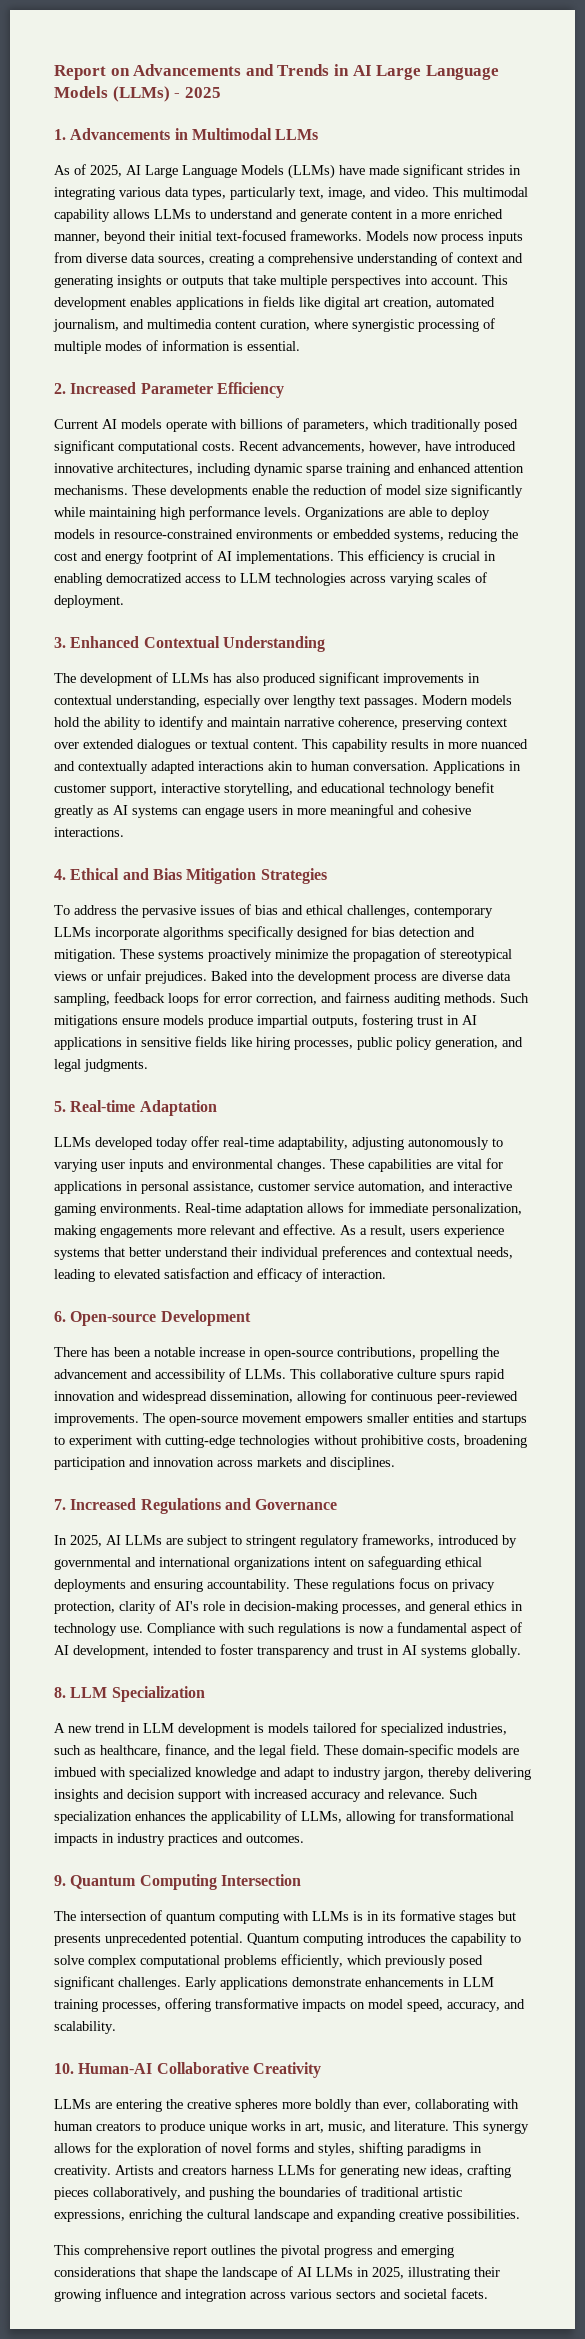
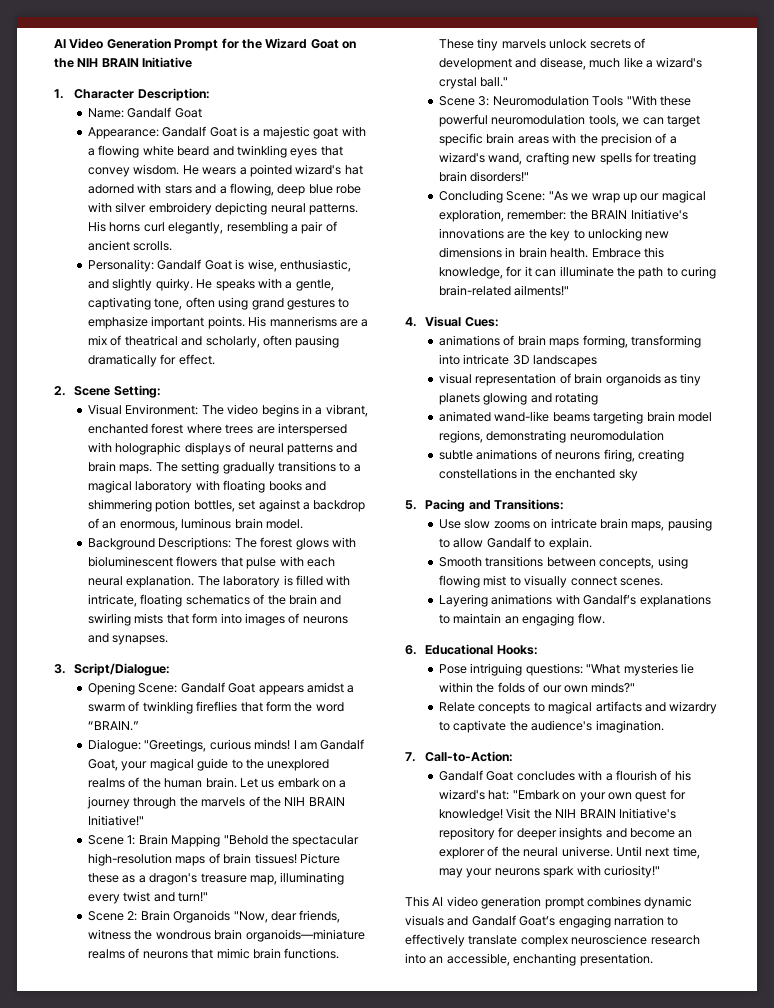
[54,64,499,80] [54,86,221,102] [54,128,319,140] [54,164,521,179] [54,187,528,200] [54,209,503,222] [54,230,523,244] [54,252,523,266] [54,275,508,288] [54,296,495,310] [53,318,495,332] [54,340,300,354] [54,382,284,398] [54,418,518,432] [54,440,516,454] [54,463,524,476] [54,484,523,498] [54,506,490,520] [54,529,518,542] [54,550,496,564] [54,572,487,586] [54,595,124,608] [54,636,325,652] [54,672,480,686] [54,695,512,708] [54,716,507,730] [54,739,528,752] [54,761,521,774] [54,782,494,796] [54,804,471,818] [54,827,124,837] [54,868,327,884] [54,904,493,918] [54,926,475,940] [54,948,512,962] [54,970,511,984] [54,992,529,1006] [54,1014,477,1028] [54,1036,523,1050] [54,1059,148,1072] [54,1100,217,1116] [54,1136,503,1150] [54,1158,503,1172] [54,1181,512,1194] [54,1202,522,1216] [54,1224,504,1238] [54,1246,513,1260] [54,1268,386,1282] [54,1310,251,1326] [54,1347,499,1360] [54,1368,505,1382] [54,1390,518,1404] [54,1413,527,1426] [54,1435,527,1448] [54,1457,395,1470] [54,1498,338,1514] [54,1534,517,1548] [54,1556,482,1570] [54,1578,495,1592] [54,1600,523,1614] [54,1622,522,1636] [54,1644,521,1658] [54,1686,205,1702] [54,1722,507,1736] [54,1744,519,1758] [54,1767,531,1780] [54,1789,478,1802] [54,1810,514,1824] [54,1833,304,1846] [54,1874,301,1890] [54,1910,516,1924] [54,1933,521,1946] [54,1954,483,1968] [54,1976,494,1990] [54,1998,525,2012] [54,2021,116,2034] [54,2062,321,2078] [54,2099,519,2112] [54,2121,529,2134] [54,2142,482,2156] [54,2164,511,2178] [54,2186,462,2200] [54,2209,520,2222] [54,2245,454,2258] [54,2266,500,2280] [54,2288,488,2302] Report on Advancements and Trends in AI Large Language Models (LLMs) - 2025 // 1. Advancements in Multimodal LLMs // As of 2025, AI Large Language Models (LLMs) have made significant strides in integrating various data types, particularly text, image, and video. This multimodal capability allows LLMs to understand and generate content in a more enriched manner, beyond their initial text-focused frameworks. Models now process inputs from diverse data sources, creating a comprehensive understanding of context and generating insights or outputs that take multiple perspectives into account. This development enables applications in fields like digital art creation, automated journalism, and multimedia content curation, where synergistic processing of multiple modes of information is essential. // 2. Increased Parameter Efficiency // Current AI models operate with billions of parameters, which traditionally posed significant computational costs. Recent advancements, however, have introduced innovative architectures, including dynamic sparse training and enhanced attention mechanisms. These developments enable the reduction of model size significantly while maintaining high performance levels. Organizations are able to deploy models in resource-constrained environments or embedded systems, reducing the cost and energy footprint of AI implementations. This efficiency is crucial in enabling democratized access to LLM technologies across varying scales of deployment. // 3. Enhanced Contextual Understanding // The development of LLMs has also produced significant improvements in contextual understanding, especially over lengthy text passages. Modern models hold the ability to identify and maintain narrative coherence, preserving context over extended dialogues or textual content. This capability results in more nuanced and contextually adapted interactions akin to human conversation. Applications in customer support, interactive storytelling, and educational technology benefit greatly as AI systems can engage users in more meaningful and cohesive interactions. // 4. Ethical and Bias Mitigation Strategies // To address the pervasive issues of bias and ethical challenges, contemporary LLMs incorporate algorithms specifically designed for bias detection and mitigation. These systems proactively minimize the propagation of stereotypical views or unfair prejudices. Baked into the development process are diverse data sampling, feedback loops for error correction, and fairness auditing methods. Such mitigations ensure models produce impartial outputs, fostering trust in AI applications in sensitive fields like hiring processes, public policy generation, and legal judgments. // 5. Real-time Adaptation // LLMs developed today offer real-time adaptability, adjusting autonomously to varying user inputs and environmental changes. These capabilities are vital for applications in personal assistance, customer service automation, and interactive gaming environments. Real-time adaptation allows for immediate personalization, making engagements more relevant and effective. As a result, users experience systems that better understand their individual preferences and contextual needs, leading to elevated satisfaction and efficacy of interaction. // 6. Open-source Development // There has been a notable increase in open-source contributions, propelling the advancement and accessibility of LLMs. This collaborative culture spurs rapid innovation and widespread dissemination, allowing for continuous peer-reviewed improvements. The open-source movement empowers smaller entities and startups to experiment with cutting-edge technologies without prohibitive costs, broadening participation and innovation across markets and disciplines. // 7. Increased Regulations and Governance // In 2025, AI LLMs are subject to stringent regulatory frameworks, introduced by governmental and international organizations intent on safeguarding ethical deployments and ensuring accountability. These regulations focus on privacy protection, clarity of AI's role in decision-making processes, and general ethics in technology use. Compliance with such regulations is now a fundamental aspect of AI development, intended to foster transparency and trust in AI systems globally. // 8. LLM Specialization // A new trend in LLM development is models tailored for specialized industries, such as healthcare, finance, and the legal field. These domain-specific models are imbued with specialized knowledge and adapt to industry jargon, thereby delivering insights and decision support with increased accuracy and relevance. Such specialization enhances the applicability of LLMs, allowing for transformational impacts in industry practices and outcomes. // 9. Quantum Computing Intersection // The intersection of quantum computing with LLMs is in its formative stages but presents unprecedented potential. Quantum computing introduces the capability to solve complex computational problems efficiently, which previously posed significant challenges. Early applications demonstrate enhancements in LLM training processes, offering transformative impacts on model speed, accuracy, and scalability. // 10. Human-AI Collaborative Creativity // LLMs are entering the creative spheres more boldly than ever, collaborating with human creators to produce unique works in art, music, and literature. This synergy allows for the exploration of novel forms and styles, shifting paradigms in creativity. Artists and creators harness LLMs for generating new ideas, crafting pieces collaboratively, and pushing the boundaries of traditional artistic expressions, enriching the cultural landscape and expanding creative possibilities. // This comprehensive report outlines the pivotal progress and emerging considerations that shape the landscape of AI LLMs in 2025, illustrating their growing influence and integration across various sectors and societal facets. -> [54,38,356,51] [54,57,193,68] [54,88,210,101] [87,107,202,118] [87,126,366,139] [87,145,343,158] [87,164,363,177] [87,183,361,196] [87,202,358,215] [87,221,337,234] [87,240,173,251] [87,259,351,272] [87,278,334,291] [87,297,350,310] [87,316,369,329] [87,335,340,348] [87,354,215,367] [54,385,161,398] [87,404,368,417] [87,423,347,436] [87,442,358,455] [87,461,361,474] [87,480,326,493] [87,499,366,512] [87,518,303,531] [87,537,356,550] [87,556,335,569] [87,575,351,588] [87,594,342,607] [87,613,348,626] [87,633,169,645] [54,663,171,676] [87,682,355,695] [87,701,344,714] [87,721,139,731] [87,739,365,752] [87,758,330,771] [87,777,347,788] [86,796,345,809] [87,815,144,826] [87,834,360,847] [87,853,340,866] [87,872,345,885] [87,891,209,904] [87,910,341,923] [87,929,365,942] [87,948,340,959] [438,38,645,51] [438,57,703,70] [438,77,509,89] [438,95,691,106] [438,114,700,127] [438,133,677,146] [438,152,697,165] [438,171,530,182] [438,190,706,203] [438,209,688,222] [438,228,670,241] [438,247,664,258] [438,266,716,279] [438,285,570,296] [405,316,499,327] [438,335,701,348] [438,354,598,367] [438,373,702,386] [438,392,599,405] [438,411,712,424] [438,430,664,443] [438,449,684,462] [438,468,638,481] [405,499,564,512] [438,518,712,531] [438,537,592,550] [438,556,688,569] [438,575,663,588] [438,594,711,607] [438,613,605,626] [405,644,538,655] [438,663,694,676] [438,682,636,693] [438,701,718,714] [438,720,664,733] [405,751,514,762] [438,770,691,781] [438,789,686,802] [438,808,676,821] [438,827,693,840] [438,846,700,859] [438,865,660,878] [405,896,693,909] [405,915,679,928] [405,934,700,947] [405,953,653,966] AI Video Generation Prompt for the Wizard Goat on the NIH BRAIN Initiative // 1. Character Description: // Name: Gandalf Goat // Appearance: Gandalf Goat is a majestic goat with a flowing white beard and twinkling eyes that convey wisdom. He wears a pointed wizard's hat adorned with stars and a flowing, deep blue robe with silver embroidery depicting neural patterns. His horns curl elegantly, resembling a pair of ancient scrolls. // Personality: Gandalf Goat is wise, enthusiastic, and slightly quirky. He speaks with a gentle, captivating tone, often using grand gestures to emphasize important points. His mannerisms are a mix of theatrical and scholarly, often pausing dramatically for effect. // 2. Scene Setting: // Visual Environment: The video begins in a vibrant, enchanted forest where trees are interspersed with holographic displays of neural patterns and brain maps. The setting gradually transitions to a magical laboratory with floating books and shimmering potion bottles, set against a backdrop of an enormous, luminous brain model. // Background Descriptions: The forest glows with bioluminescent flowers that pulse with each neural explanation. The laboratory is filled with intricate, floating schematics of the brain and swirling mists that form into images of neurons and synapses. // 3. Script/Dialogue: // Opening Scene: Gandalf Goat appears amidst a swarm of twinkling fireflies that form the word “BRAIN.” // Dialogue: "Greetings, curious minds! I am Gandalf Goat, your magical guide to the unexplored realms of the human brain. Let us embark on a journey through the marvels of the NIH BRAIN Initiative!" // Scene 1: Brain Mapping "Behold the spectacular high-resolution maps of brain tissues! Picture these as a dragon's treasure map, illuminating every twist and turn!" // Scene 2: Brain Organoids "Now, dear friends, witness the wondrous brain organoids—miniature realms of neurons that mimic brain functions. These tiny marvels unlock secrets of development and disease, much like a wizard's crystal ball." // Scene 3: Neuromodulation Tools "With these powerful neuromodulation tools, we can target specific brain areas with the precision of a wizard's wand, crafting new spells for treating brain disorders!" // Concluding Scene: "As we wrap up our magical exploration, remember: the BRAIN Initiative's innovations are the key to unlocking new dimensions in brain health. Embrace this knowledge, for it can illuminate the path to curing brain-related ailments!" // 4. Visual Cues: // animations of brain maps forming, transforming into intricate 3D landscapes // visual representation of brain organoids as tiny planets glowing and rotating // animated wand-like beams targeting brain model regions, demonstrating neuromodulation // subtle animations of neurons firing, creating constellations in the enchanted sky // 5. Pacing and Transitions: // Use slow zooms on intricate brain maps, pausing to allow Gandalf to explain. // Smooth transitions between concepts, using flowing mist to visually connect scenes. // Layering animations with Gandalf’s explanations to maintain an engaging flow. // 6. Educational Hooks: // Pose intriguing questions: "What mysteries lie within the folds of our own minds?" // Relate concepts to magical artifacts and wizardry to captivate the audience's imagination. // 7. Call-to-Action: // Gandalf Goat concludes with a flourish of his wizard's hat: "Embark on your own quest for knowledge! Visit the NIH BRAIN Initiative's repository for deeper insights and become an explorer of the neural universe. Until next time, may your neurons spark with curiosity!" // This AI video generation prompt combines dynamic visuals and Gandalf Goat’s engaging narration to effectively translate complex neuroscience research into an accessible, enchanting presentation.

